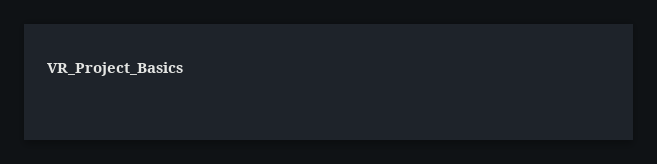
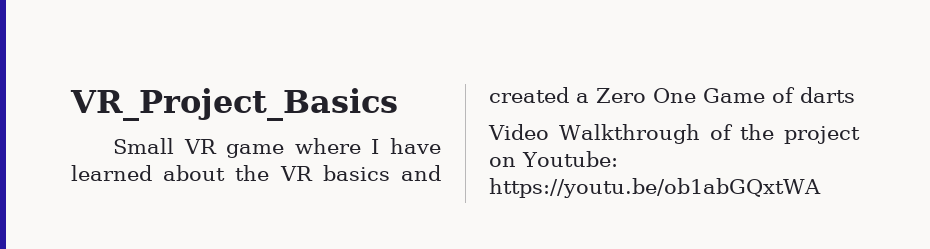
(183, 69) none -> [113,138,441,158] [71,165,441,181] [489,87,855,103] [488,124,860,144] [489,151,618,167] [489,178,821,198] // Small VR game where I have learned about the VR basics and created a Zero One Game of darts // Video Walkthrough of the project on Youtube: https://youtu.be/ob1abGQxtWA

